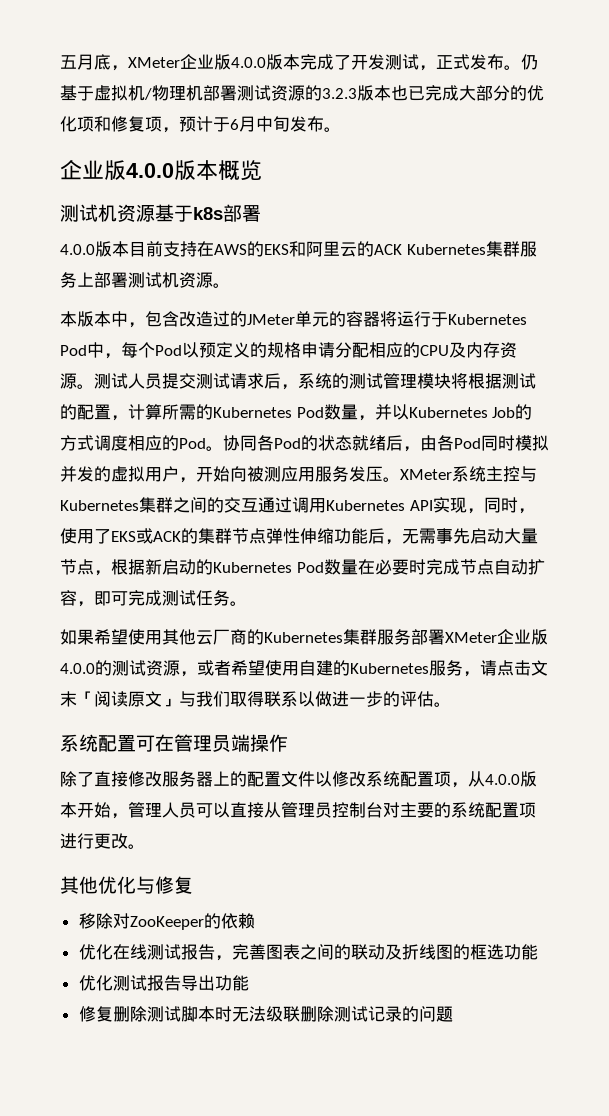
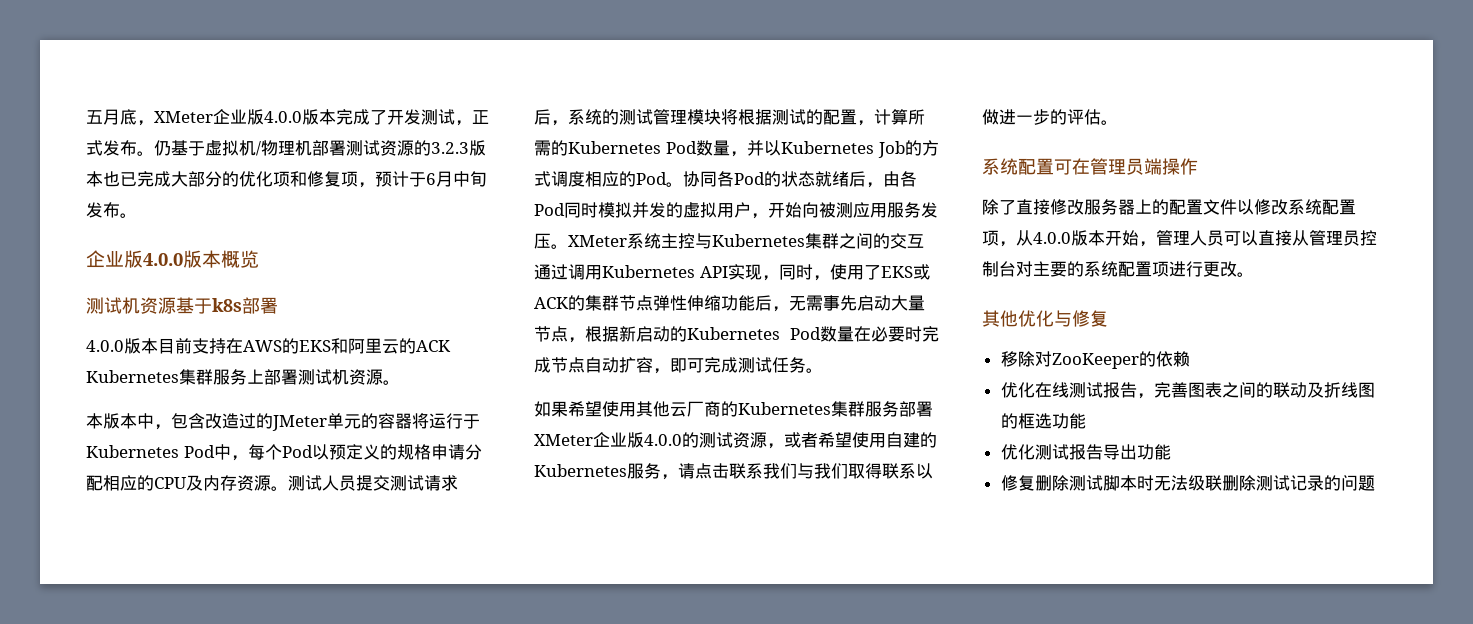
[531,660,548,676] [60,691,179,707] 文末「阅读原文」 -> [729,463,797,479] 联系我们

